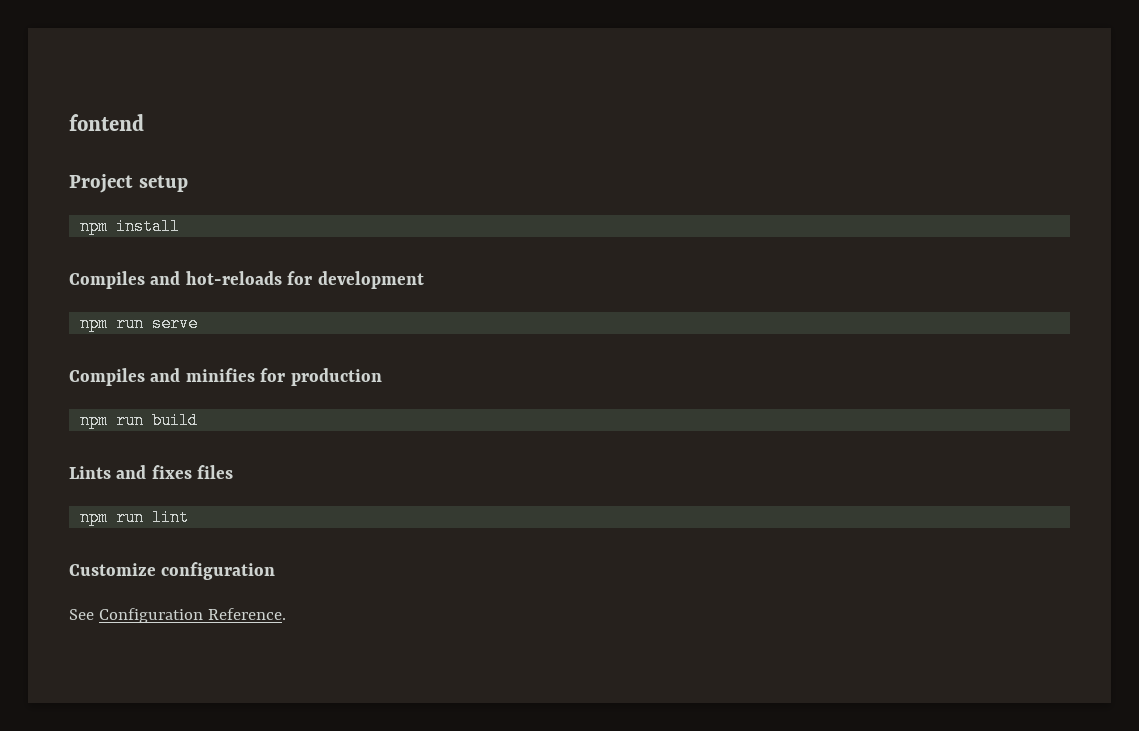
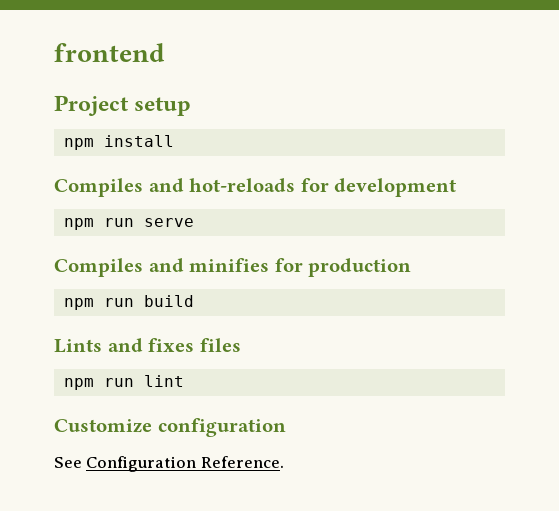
[69,114,144,131] fontend -> [54,43,165,62] frontend

